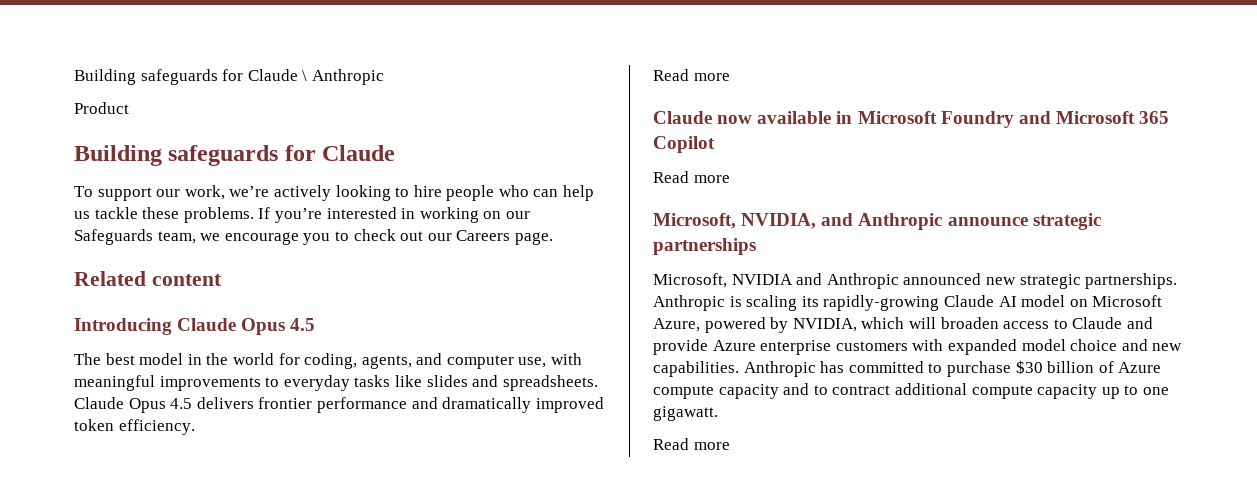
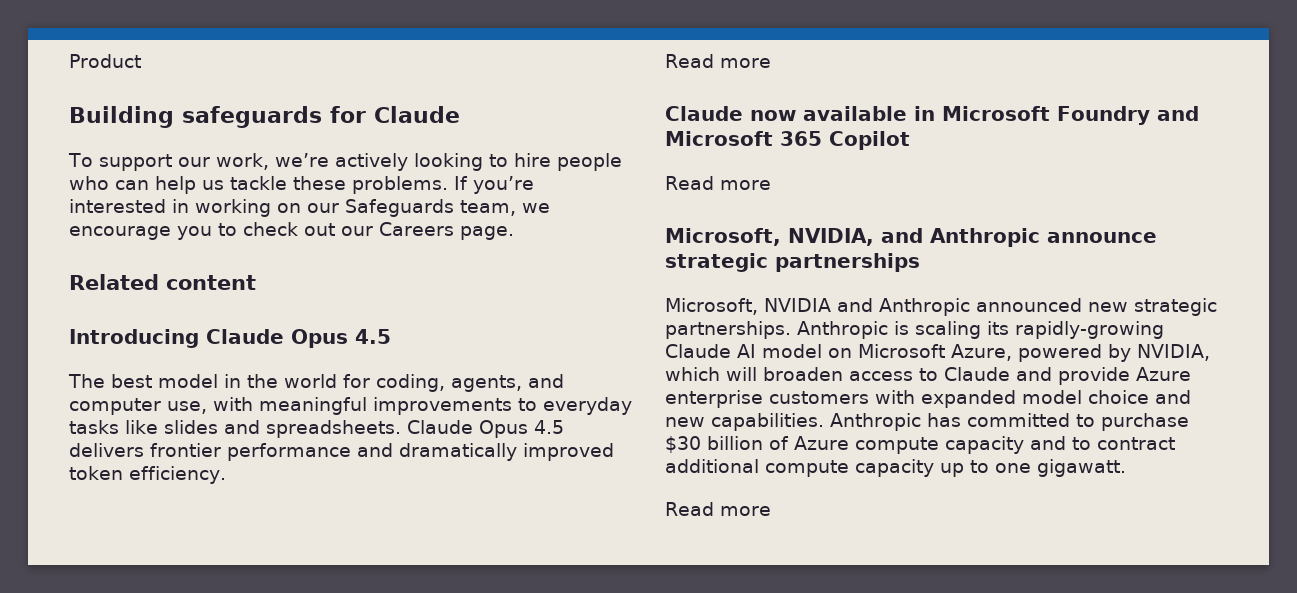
[74,69,384,85] Building safeguards for Claude \ Anthropic // -> (69, 61) none

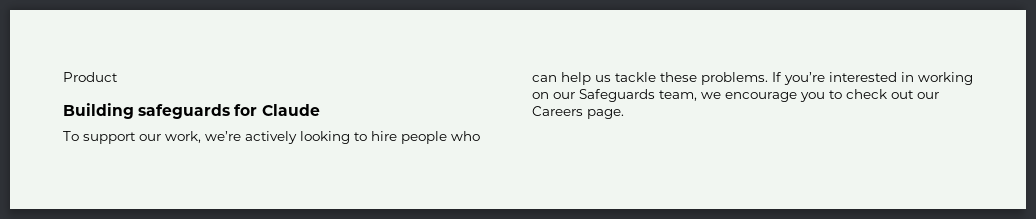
[69,274,256,290] [69,329,391,348] [68,374,564,392] [69,397,632,415] [69,420,564,438] [69,443,614,461] [69,466,226,484] [665,54,771,68] [665,106,1199,125] [665,131,910,150] [665,176,771,190] [665,228,1157,247] [665,253,920,272] [665,298,1217,316] [665,321,1164,339] [665,344,1210,362] [665,367,1191,385] [665,390,1191,408] [665,413,1189,431] [665,436,1175,454] [665,459,1126,477] [665,502,771,516] // Related content // Introducing Claude Opus 4.5 // The best model in the world for coding, agents, and computer use, with meaningful improvements to everyday tasks like slides and spreadsheets. Claude Opus 4.5 delivers frontier performance and dramatically improved token efficiency. // Read more // Claude now available in Microsoft Foundry and Microsoft 365 Copilot // Read more // Microsoft, NVIDIA, and Anthropic announce strategic partnerships // Microsoft, NVIDIA and Anthropic announced new strategic partnerships. Anthropic is scaling its rapidly-growing Claude AI model on Microsoft Azure, powered by NVIDIA, which will broaden access to Claude and provide Azure enterprise customers with expanded model choice and new capabilities. Anthropic has committed to purchase $30 billion of Azure compute capacity and to contract additional compute capacity up to one gigawatt. // Read more -> (624, 114) none

